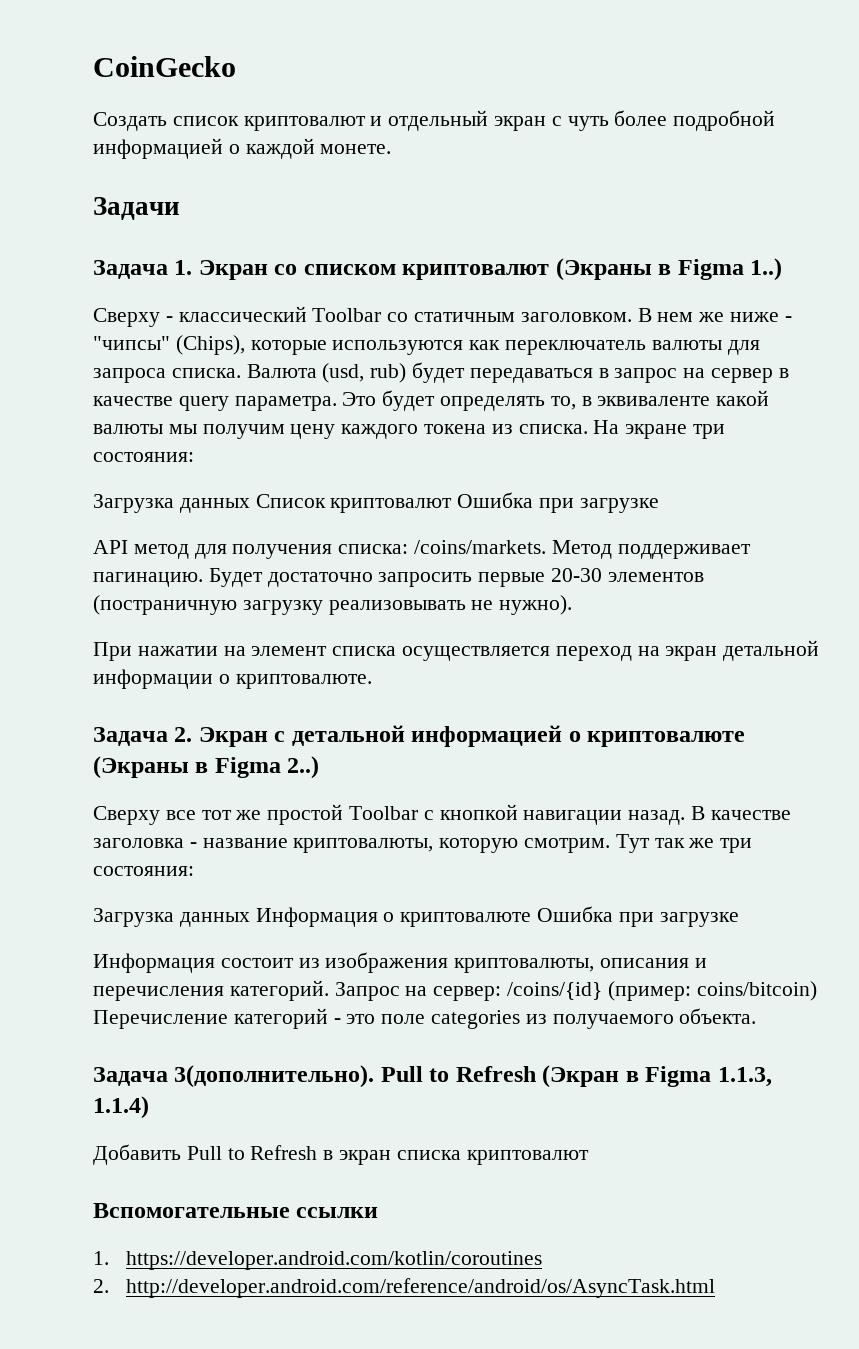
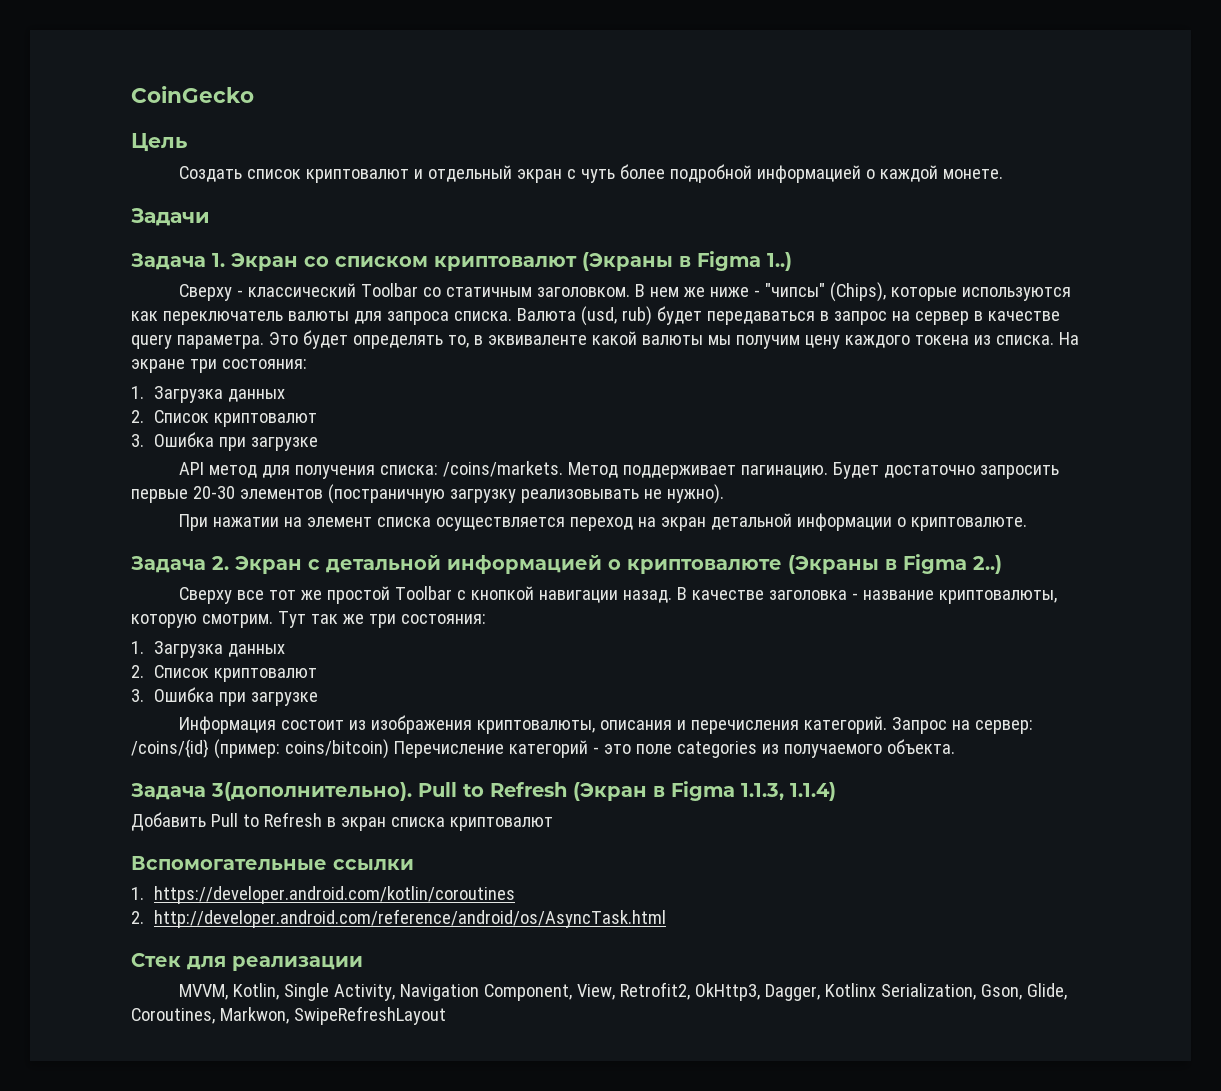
(236, 66) none -> [131,133,187,152] // Цель
[93,494,453,513] Загрузка данных Список криптовалют -> [131,386,285,403] [131,410,317,427] [131,434,144,447] 1. Загрузка данных // 2. Список криптовалют // 3.
[93,907,532,927] Загрузка данных Информация о криптовалюте -> [131,641,285,658] [131,665,317,682] [131,689,144,702] 1. Загрузка данных // 2. Список криптовалют // 3.
(716, 1288) none -> [131,953,363,971] [178,982,1067,1001] [131,1006,446,1025] // Стек для реализации // MVVM, Kotlin, Single Activity, Navigation Component, View, Retrofit2, OkHttp3, Dagger, Kotlinx Serialization, Gson, Glide, Coroutines, Markwon, SwipeRefreshLayout

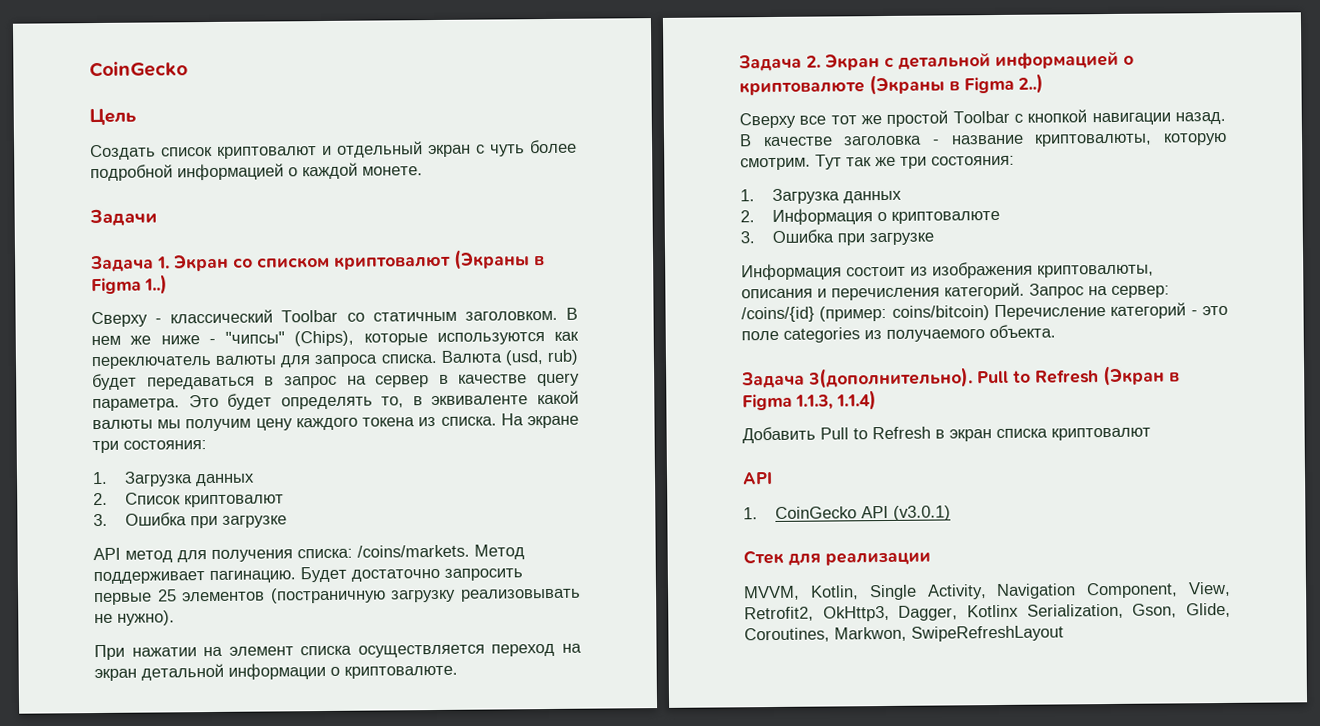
[192,486,235,499] 20-30 -> [156,589,177,602] 25
[153,665,317,682] Список криптовалют -> [772,208,1001,225] Информация о криптовалюте
[131,856,414,870] [131,886,515,904] [131,909,666,928] Вспомогательные ссылки // 1. https://developer.android.com/kotlin/coroutines // 2. http://developer.android.com/reference/android/os/AsyncTask.html -> [742,472,773,485] [743,505,952,521] API // 1. CoinGecko API (v3.0.1)

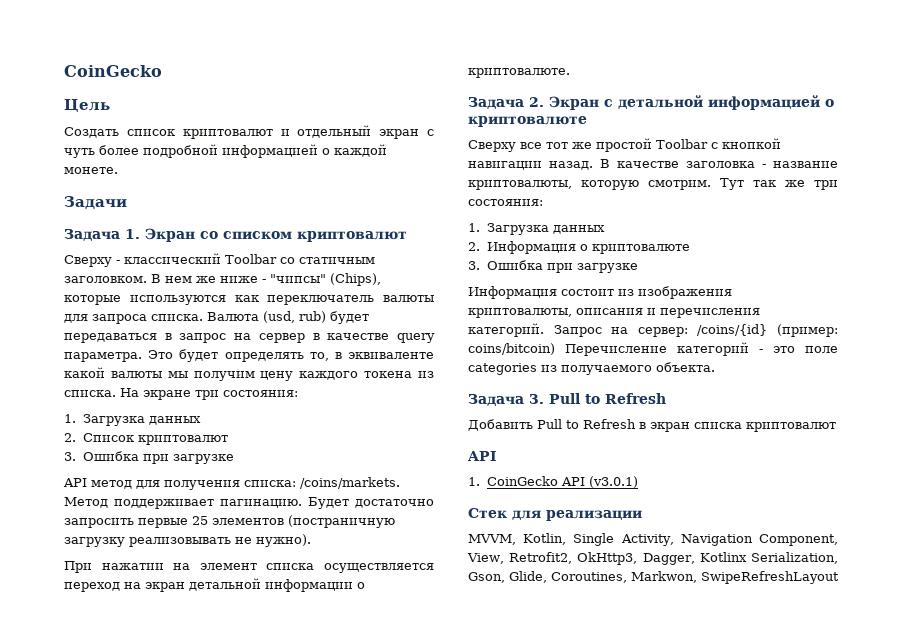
[453,249,545,270] [91,274,168,295] (Экраны в Figma 1..) -> (407, 236) none
[869,73,1044,96] (Экраны в Figma 2..) -> (587, 121) none
[808,365,1180,389] [742,390,877,411] 3(дополнительно). Pull to Refresh (Экран в Figma 1.1.3, 1.1.4) -> [529,393,666,404] 3. Pull to Refresh

